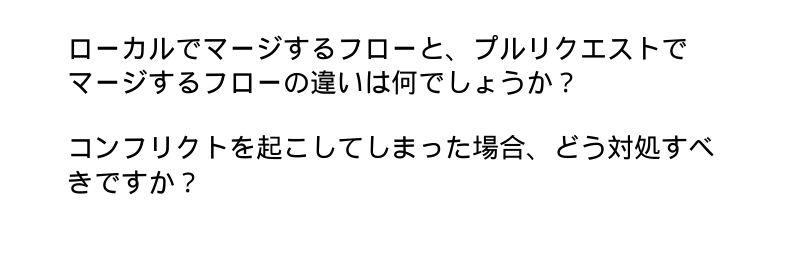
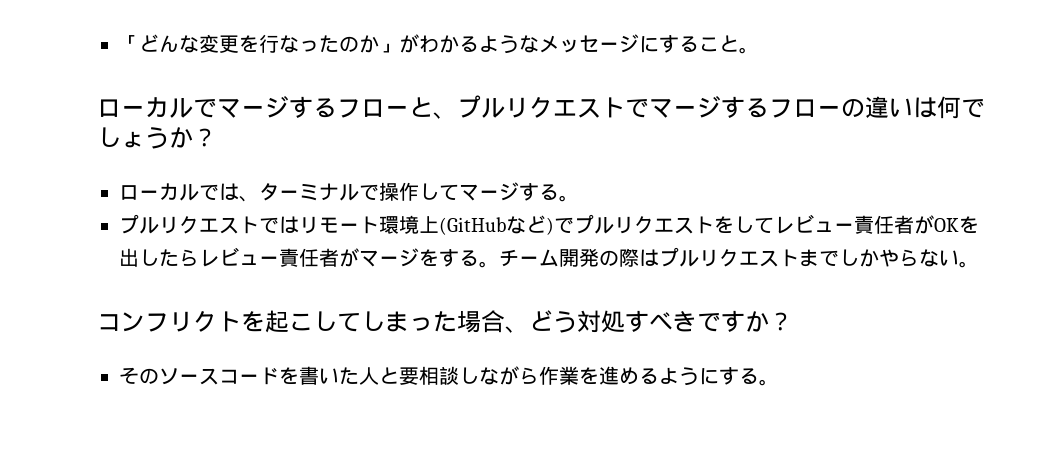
(67, 49) none -> [119,34,759,54] 「どんな変更を行なったのか」がわかるようなメッセージにすること。 //
(580, 82) none -> [119,182,579,202] [119,214,979,235] [119,247,979,268] // ローカルでは、ターミナルで操作してマージする。 // プルリクエストではリモート環境上(GitHubなど)でプルリクエストをしてレビュー責任者がOKを出したらレビュー責任者がマージをする。チーム開発の際はプルリクエストまでしかやらない。
(202, 182) none -> [119,366,779,386] // そのソースコードを書いた人と要相談しながら作業を進めるようにする。

